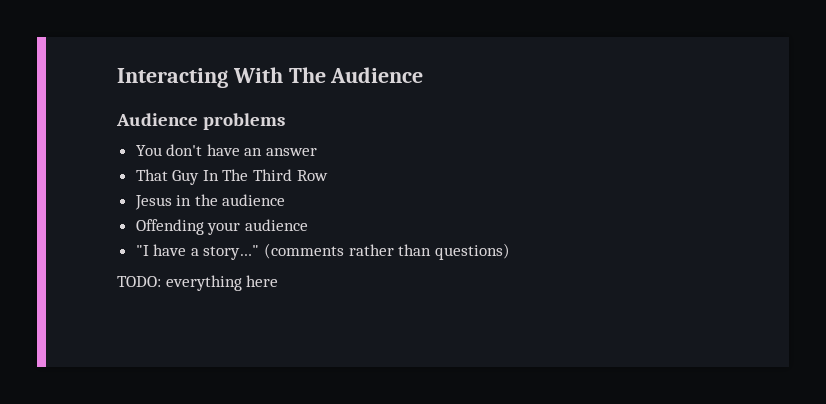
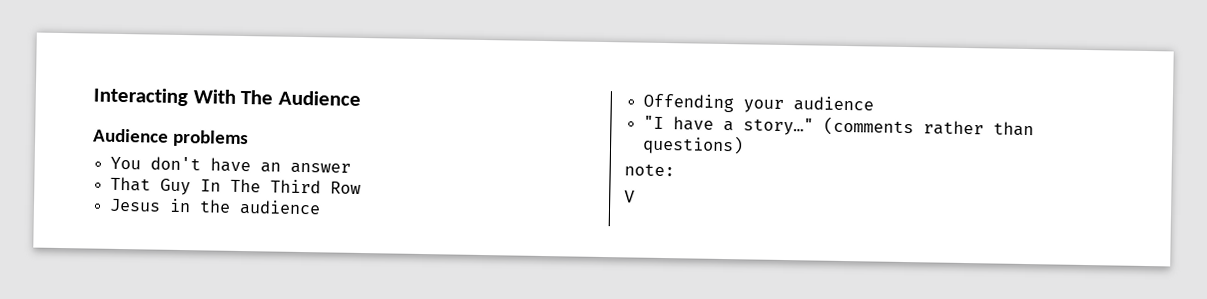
[117,275,279,291] TODO: everything here -> [624,163,675,177] [624,190,635,203] note: // V

